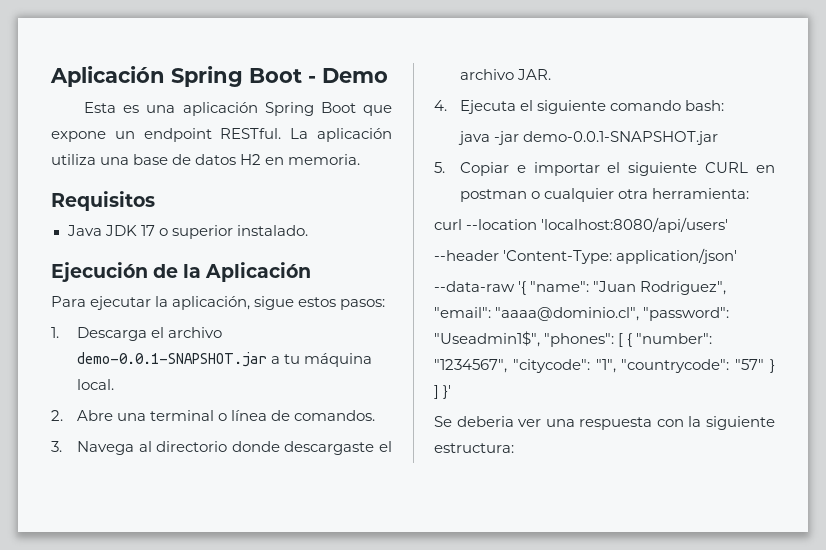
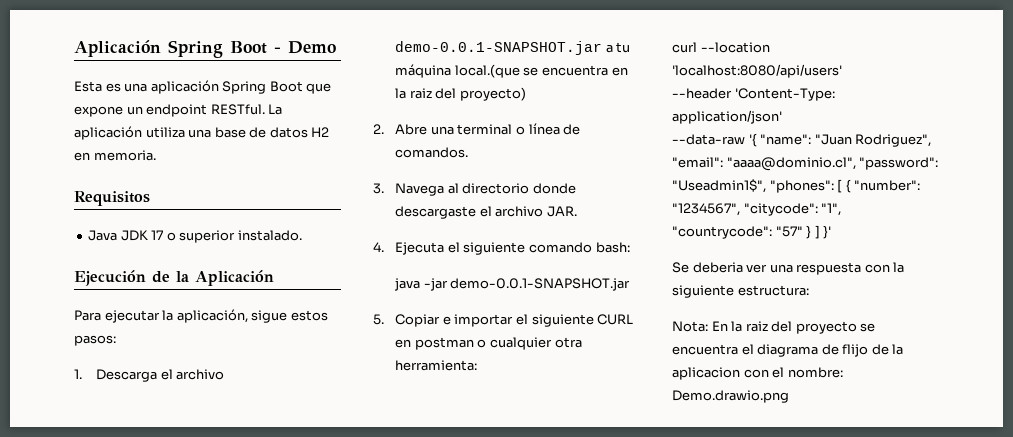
[76,379,114,390] local. -> [454,64,628,78] [395,87,526,101] local.(que se encuentra en la raiz del proyecto)
(514, 448) none -> [672,321,876,334] [672,344,904,357] [672,367,843,380] [672,390,789,403] // Nota: En la raiz del proyecto se encuentra el diagrama de flijo de la aplicacion con el nombre: Demo.drawio.png

